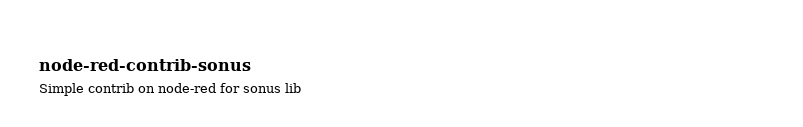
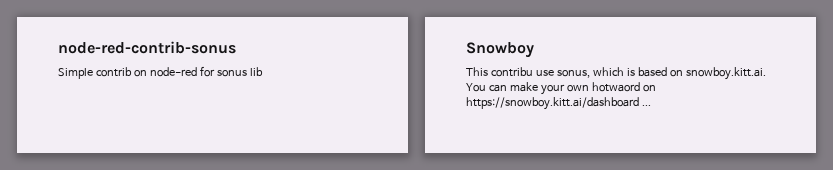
(301, 88) none -> [466,42,534,58] [466,67,766,80] [466,82,656,95] [466,97,651,110] // Snowboy // This contribu use sonus, which is based on snowboy.kitt.ai. You can make your own hotwaord on https://snowboy.kitt.ai/dashboard ...

